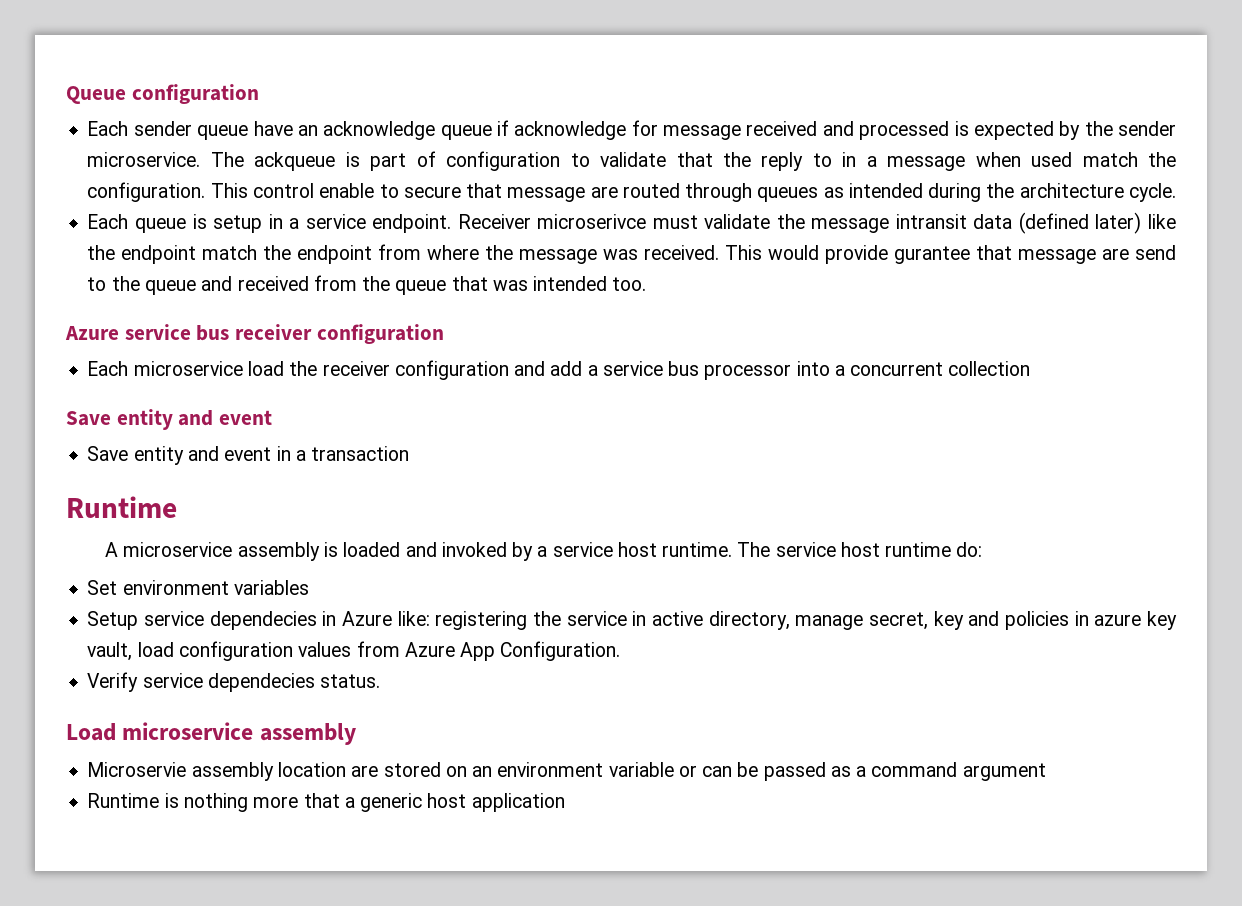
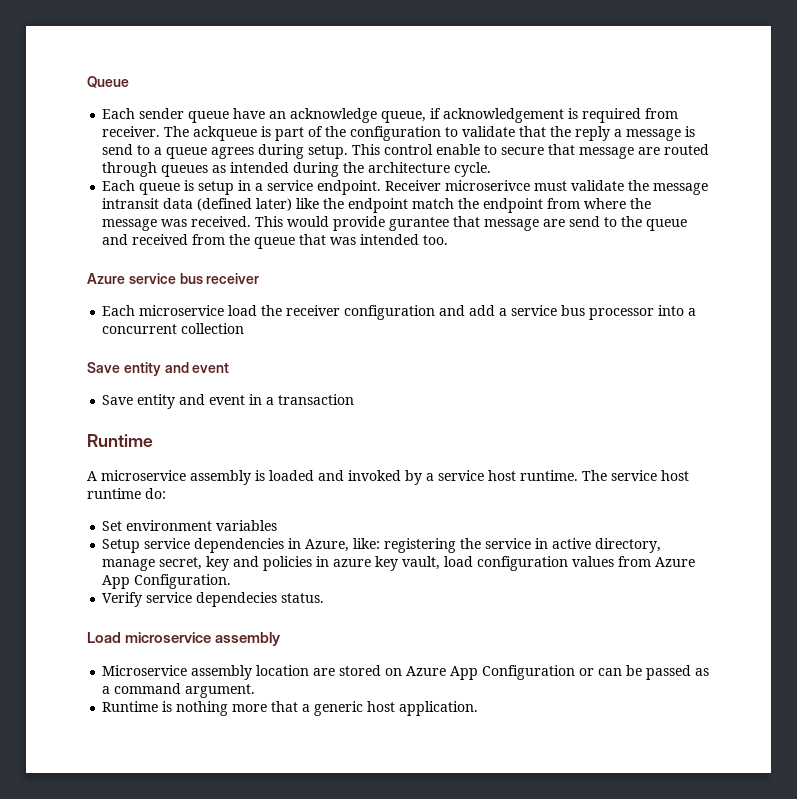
[131,84,259,104] configuration -> (129, 82) none
[440,120,1177,140] [87,152,201,167] queue if acknowledge for message received and processed is expected by the sender microservice. -> [381,108,679,123] [102,126,161,137] queue, if acknowledgement is required from receiver.
(436, 159) none -> [325,126,347,137] the
[812,152,1177,171] [87,182,206,202] to in a message when used match the configuration. -> [614,126,696,141] [102,144,349,159] a message is send to a queue agrees during setup.
[316,324,444,344] configuration -> (260, 278) none
[209,611,393,630] dependecies in Azure -> [194,538,350,553] dependencies in Azure,
[87,762,187,777] Microservie -> [102,665,188,676] Microservice
[472,762,674,777] an environment variable -> [406,665,576,680] Azure App Configuration
[962,763,1046,781] argument -> [185,684,256,698] argument.
[471,793,565,812] application -> [399,701,479,716] application.

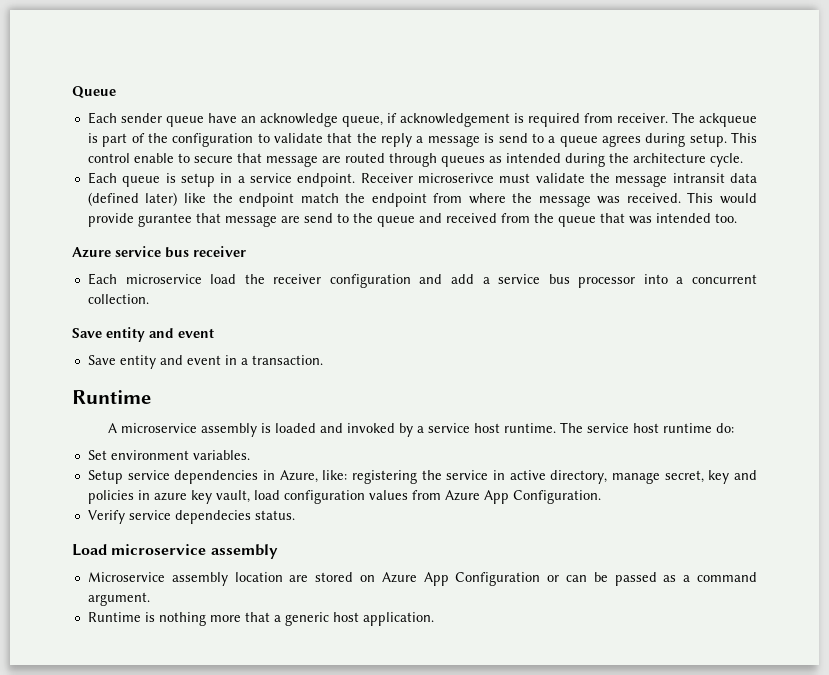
[181,323,245,334] collection -> [87,294,149,304] collection.
[278,394,355,405] transaction -> [251,355,323,365] transaction.
[216,520,278,531] variables -> [192,450,250,460] variables.

